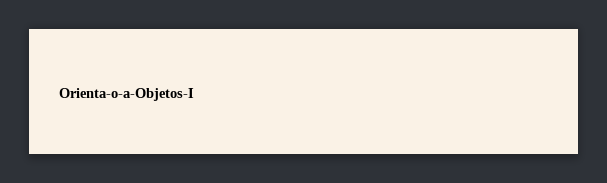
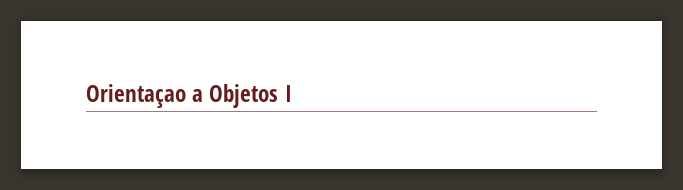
[59,88,194,101] Orienta-o-a-Objetos-I -> [86,84,292,108] Orientaçao a Objetos I

